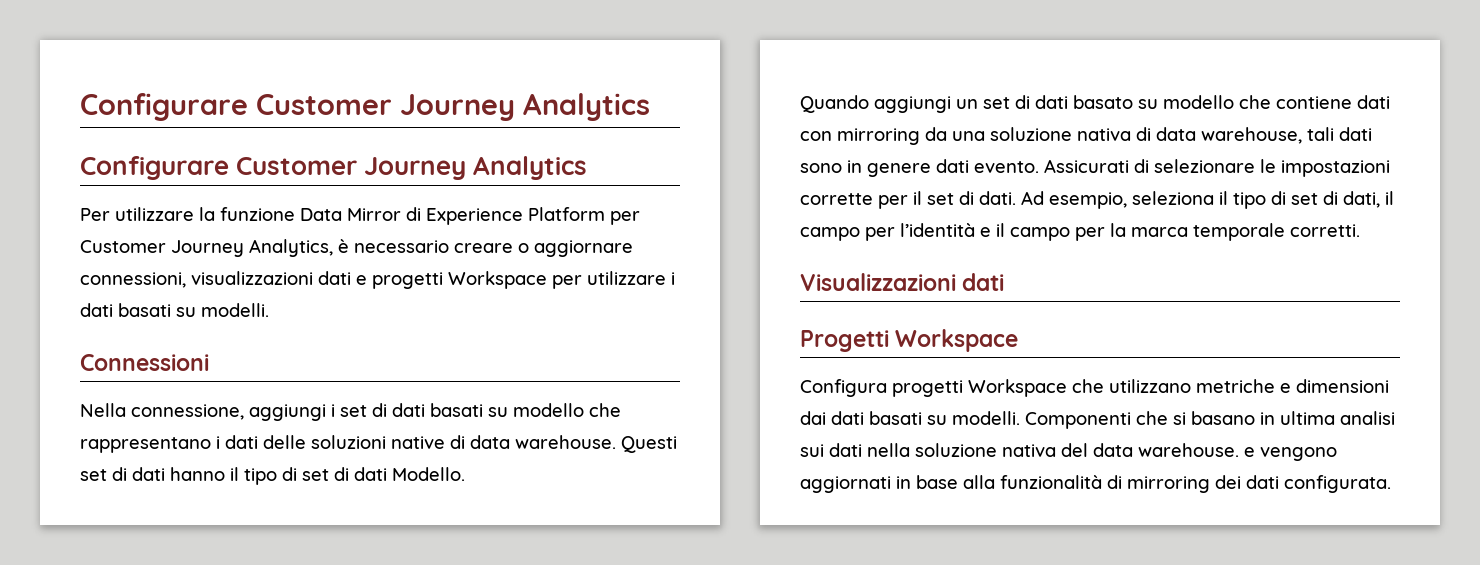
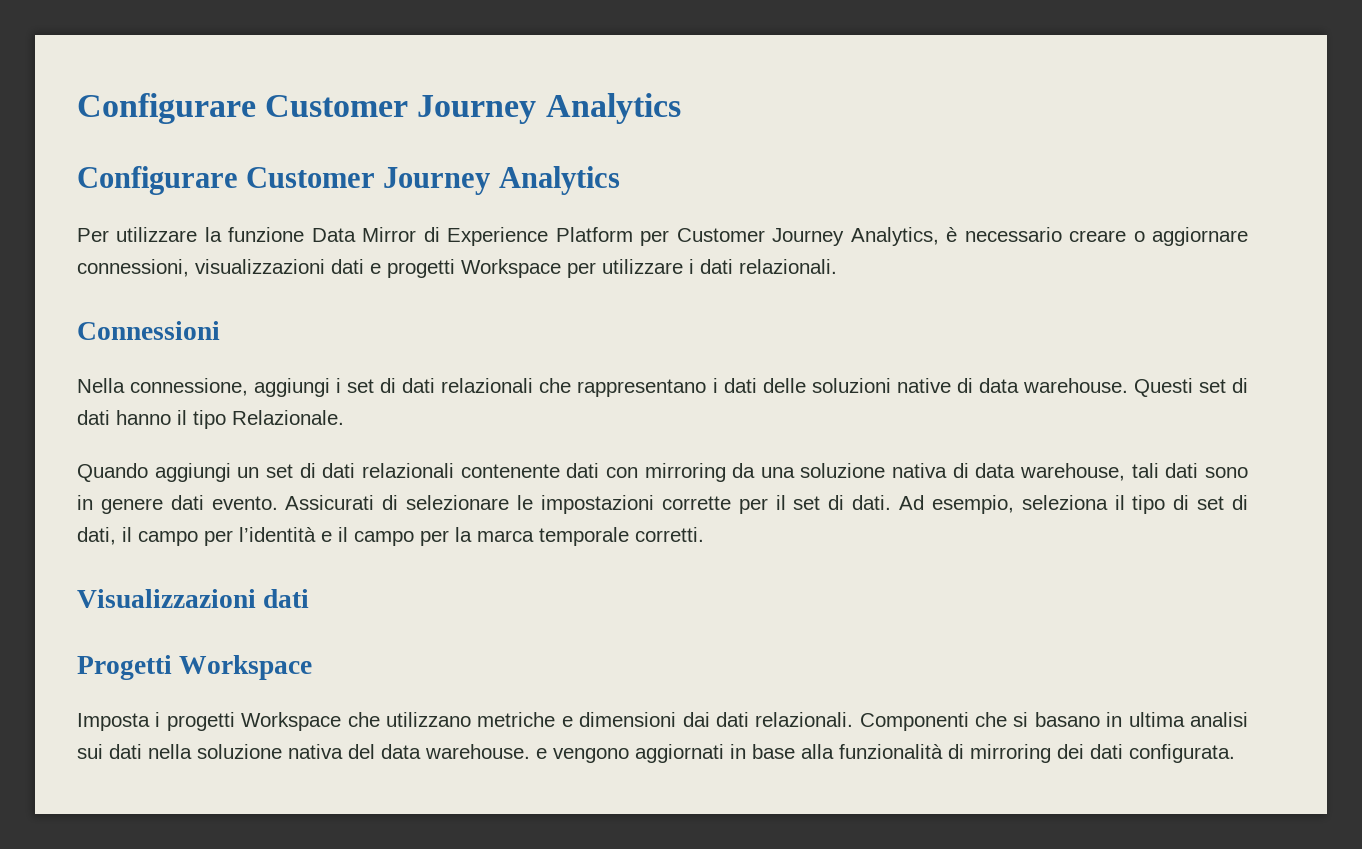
[118,303,269,317] basati su modelli. -> [739,259,837,274] relazionali.
[430,403,584,417] basati su modello -> [441,378,534,393] relazionali
[282,467,465,481] di set di dati Modello. -> [232,410,344,425] Relazionale.
[1073,95,1352,109] basato su modello che contiene -> [361,463,560,478] relazionali contenente
[800,379,887,397] Configura -> [77,712,161,731] Imposta i
[869,411,1020,425] basati su modelli. -> [755,712,854,727] relazionali.

